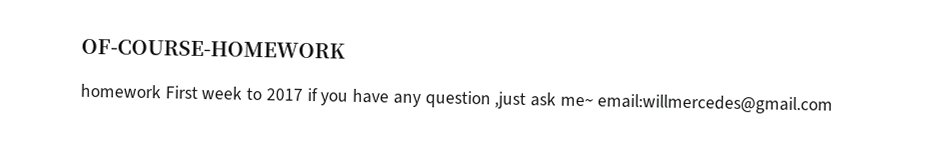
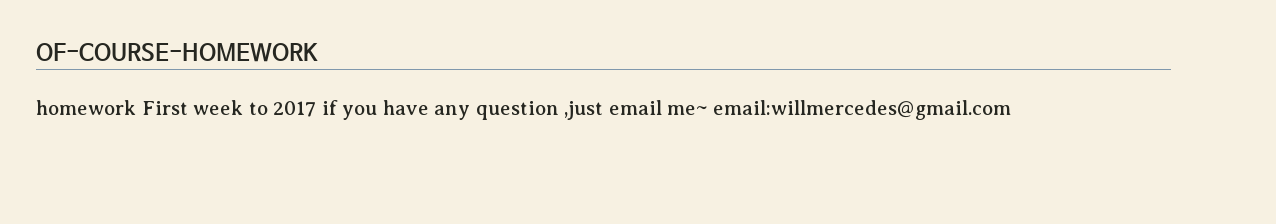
[529,92,556,107] ask -> [608,100,662,115] email

